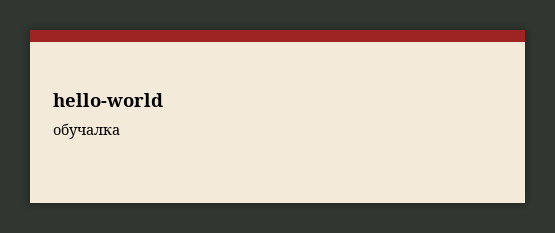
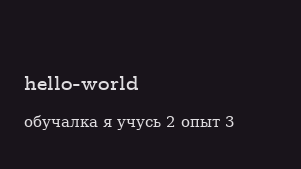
(120, 131) none -> [103,116,235,130] я учусь 2 опыт 3

